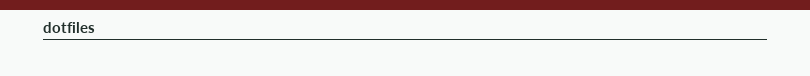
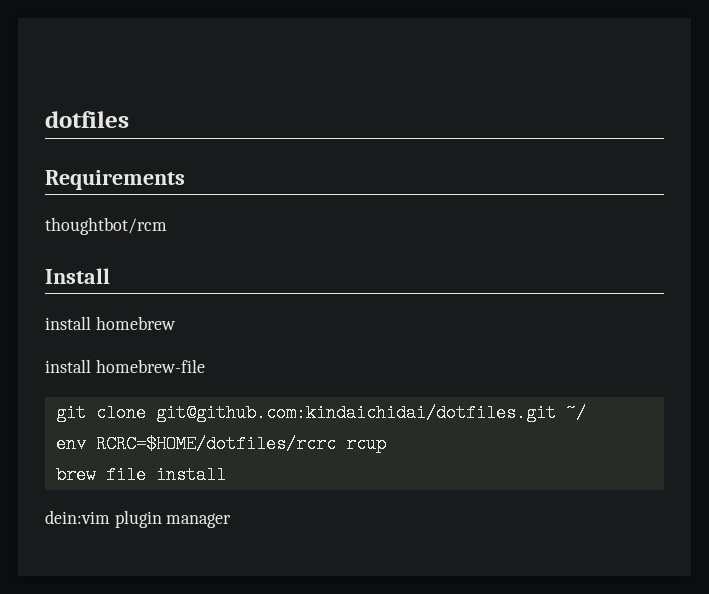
(95, 27) none -> [45,170,185,190] [45,217,167,235] [45,268,110,284] [45,316,176,330] [45,359,205,373] [55,404,586,422] [55,435,386,453] [55,466,226,484] [45,510,232,528] // Requirements // thoughtbot/rcm // Install // install homebrew // install homebrew-file // git clone git@github.com:kindaichidai/dotfiles.git ~/ // env RCRC=$HOME/dotfiles/rcrc rcup // brew file install // dein:vim plugin manager

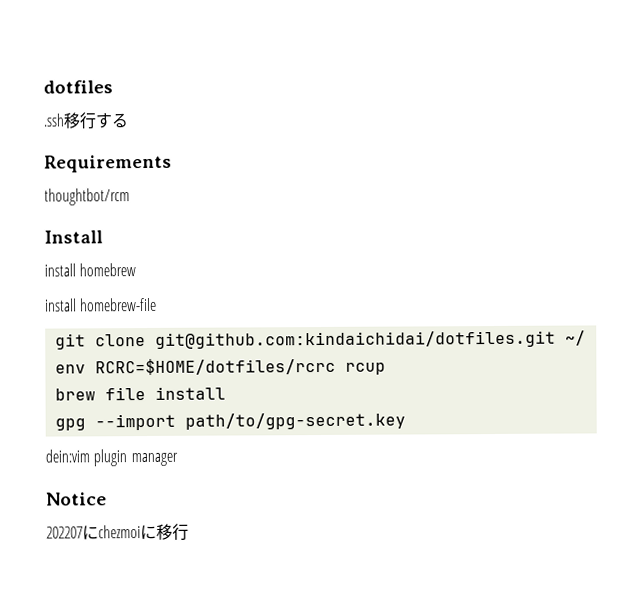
(129, 119) none -> [43,112,128,130] // .ssh移行する
(226, 475) none -> [54,412,406,431] // gpg --import path/to/gpg-secret.key
(232, 520) none -> [46,492,107,506] [46,523,189,541] // Notice // 202207にchezmoiに移行

